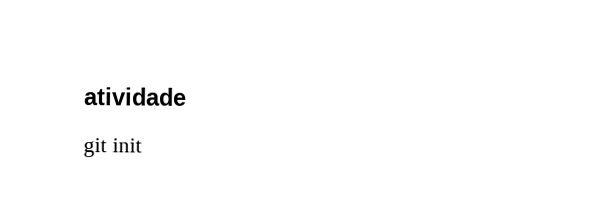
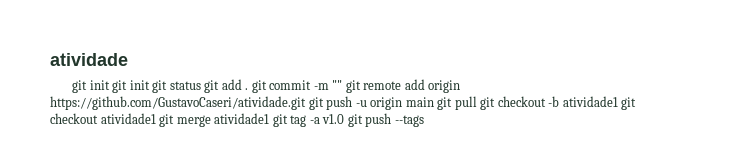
(142, 145) none -> [112,79,461,93] [50,96,637,110] [50,113,424,127] git init git status git add . git commit -m "" git remote add origin https://github.com/GustavoCaseri/atividade.git git push -u origin main git pull git checkout -b atividade1 git checkout atividade1 git merge atividade1 git tag -a v1.0 git push --tags

